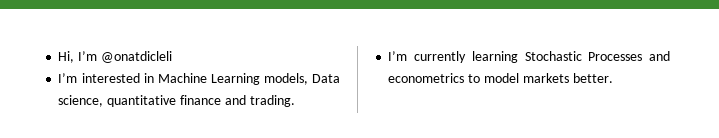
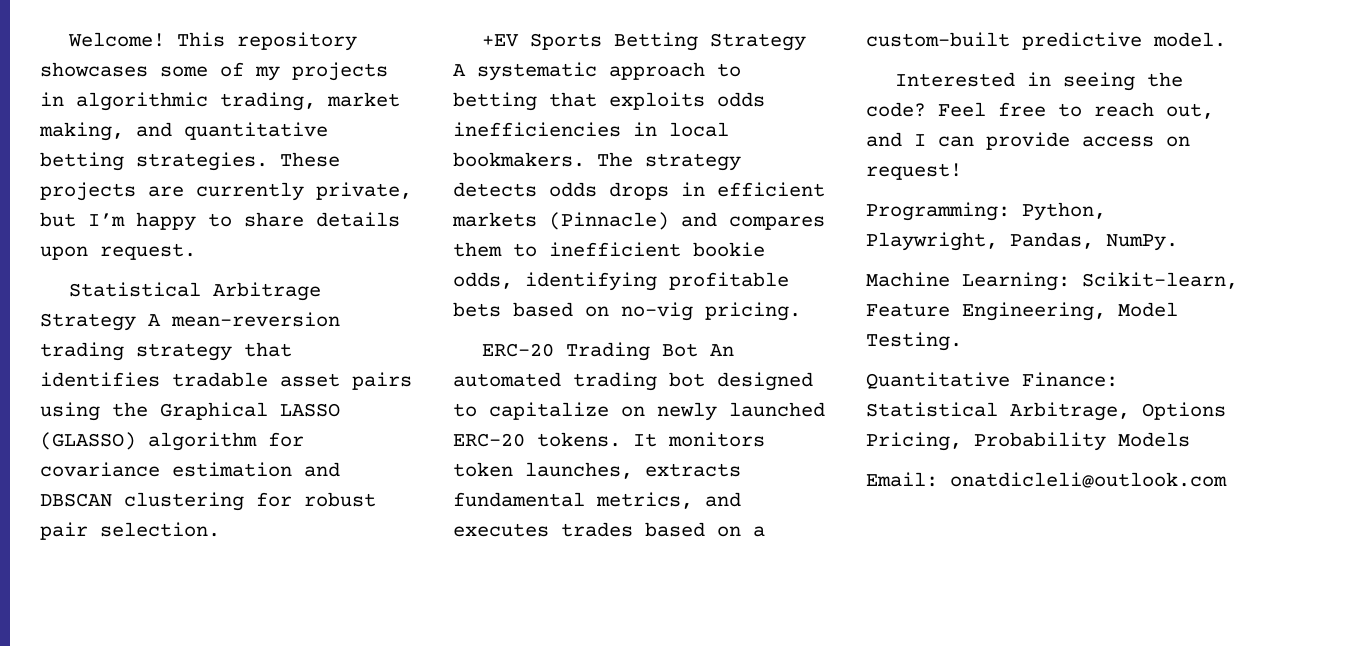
[58,51,172,63] [58,73,340,85] [58,95,295,107] [388,51,670,63] [388,73,613,83] Hi, I’m @onatdicleli // I’m interested in Machine Learning models, Data science, quantitative finance and trading. // I’m currently learning Stochastic Processes and econometrics to model markets better. -> [68,32,358,51] [40,62,388,81] [40,92,400,111] [39,122,328,141] [40,152,340,171] [40,182,412,201] [40,212,400,231] [40,243,196,260] [69,282,322,301] [40,312,340,331] [40,342,292,361] [40,372,412,390] [40,402,340,421] [40,432,304,451] [40,462,340,477] [40,492,376,511] [40,522,220,540] [482,32,807,51] [453,62,741,81] [453,92,765,111] [453,122,729,137] [453,152,741,171] [453,182,825,200] [452,212,825,230] [453,242,765,257] [453,272,789,291] [453,302,801,321] [482,342,735,361] [453,372,813,391] [453,402,825,421] [453,432,765,447] [453,462,741,479] [453,492,741,509] [453,522,765,537] [866,32,1226,50] [895,72,1184,91] [866,102,1214,119] [866,132,1190,150] [866,163,962,180] [866,202,1106,221] [866,232,1178,251] [866,272,1238,291] [866,302,1178,321] [866,332,962,351] [866,372,1118,389] [866,402,1226,421] [866,432,1190,451] [866,472,1227,488] Welcome! This repository showcases some of my projects in algorithmic trading, market making, and quantitative betting strategies. These projects are currently private, but I’m happy to share details upon request. // Statistical Arbitrage Strategy A mean-reversion trading strategy that identifies tradable asset pairs using the Graphical LASSO (GLASSO) algorithm for covariance estimation and DBSCAN clustering for robust pair selection. // +EV Sports Betting Strategy A systematic approach to betting that exploits odds inefficiencies in local bookmakers. The strategy detects odds drops in efficient markets (Pinnacle) and compares them to inefficient bookie odds, identifying profitable bets based on no-vig pricing. // ERC-20 Trading Bot An automated trading bot designed to capitalize on newly launched ERC-20 tokens. It monitors token launches, extracts fundamental metrics, and executes trades based on a custom-built predictive model. // Interested in seeing the code? Feel free to reach out, and I can provide access on request! // Programming: Python, Playwright, Pandas, NumPy. // Machine Learning: Scikit-learn, Feature Engineering, Model Testing. // Quantitative Finance: Statistical Arbitrage, Options Pricing, Probability Models // Email: onatdicleli@outlook.com

